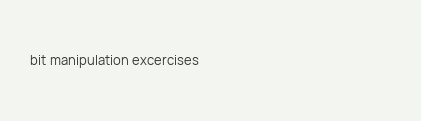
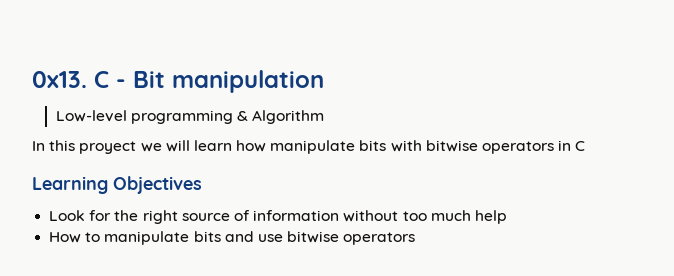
[30,55,200,68] bit manipulation excercises -> [32,70,324,93] [55,110,325,124] [32,140,586,154] [32,176,202,194] [49,210,507,224] [49,231,416,245] 0x13. C - Bit manipulation // Low-level programming & Algorithm // In this proyect we will learn how manipulate bits with bitwise operators in C // Learning Objectives // Look for the right source of information without too much help // How to manipulate bits and use bitwise operators

